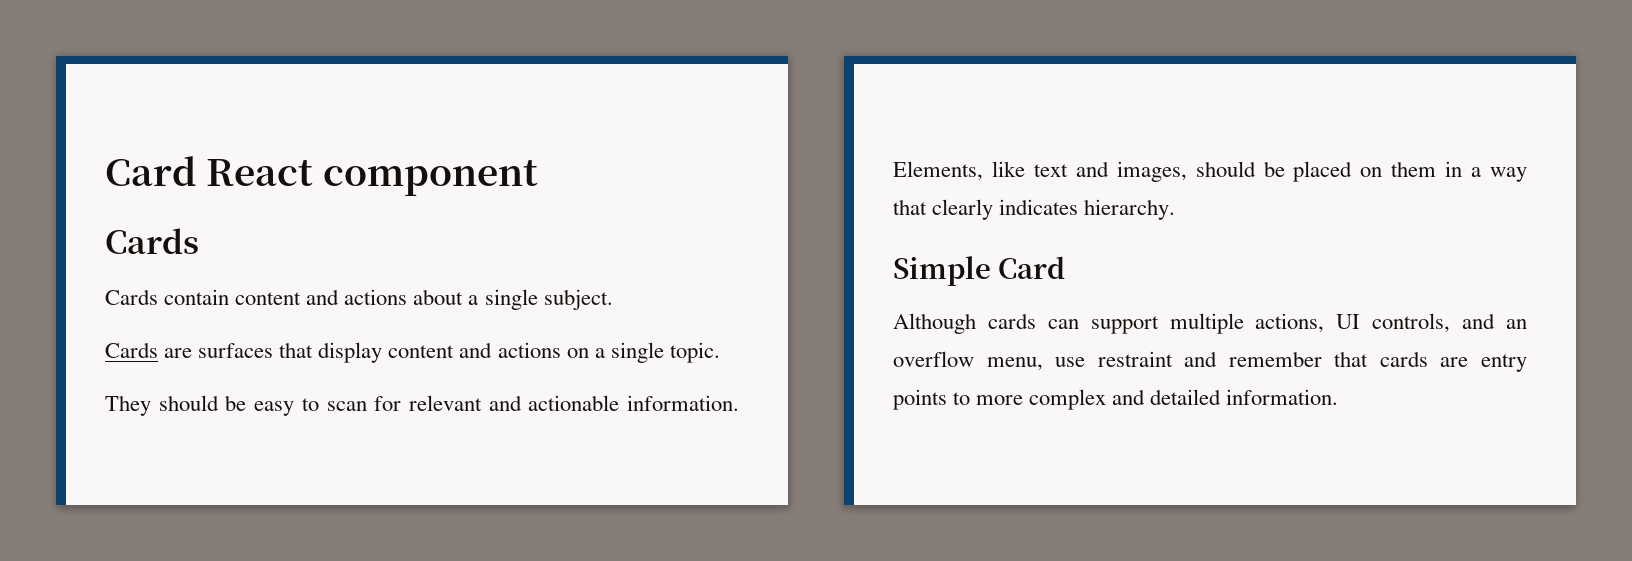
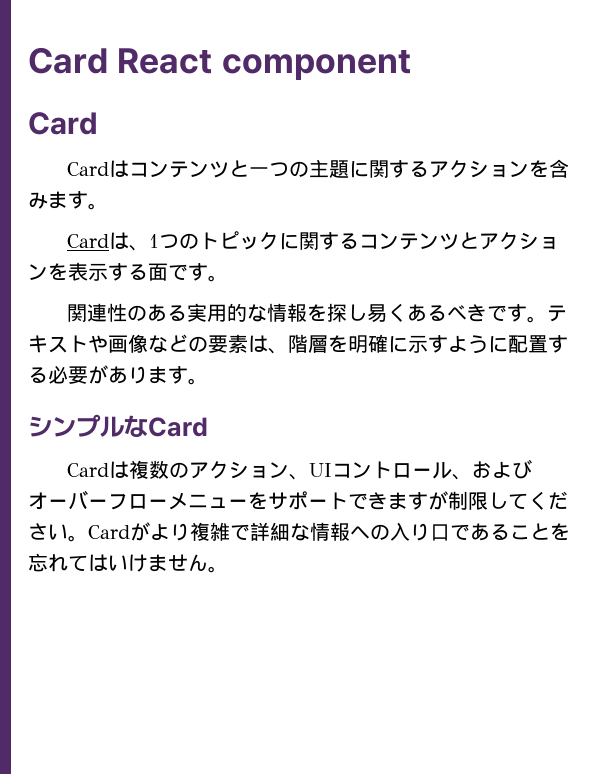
[105,228,199,254] [105,289,613,310] [105,342,720,363] [105,395,739,416] [893,161,1527,182] [893,199,1176,220] [893,256,1066,286] [893,313,1527,334] [893,351,1527,372] [893,389,1339,410] Cards // Cards contain content and actions about a single subject. // Cards are surfaces that display content and actions on a single topic. // They should be easy to scan for relevant and actionable information. Elements, like text and images, should be placed on them in a way that clearly indicates hierarchy. // Simple Card // Although cards can support multiple actions, UI controls, and an overflow menu, use restraint and remember that cards are entry points to more complex and detailed information. -> [28,112,98,135] [67,159,570,178] [28,191,108,210] [67,231,560,251] [28,262,228,282] [67,303,568,323] [28,334,568,354] [28,365,208,385] [28,414,208,438] [67,459,533,480] [28,490,568,510] [28,522,570,542] [28,553,228,573] Card // Cardはコンテンツと一つの主題に関するアクションを含みます。 // Cardは、1つのトピックに関するコンテンツとアクションを表示する面です。 // 関連性のある実用的な情報を探し易くあるべきです。テキストや画像などの要素は、階層を明確に示すように配置する必要があります。 // シンプルなCard // Cardは複数のアクション、UIコントロール、およびオーバーフローメニューをサポートできますが制限してください。Cardがより複雑で詳細な情報への入り口であることを忘れてはいけません。

